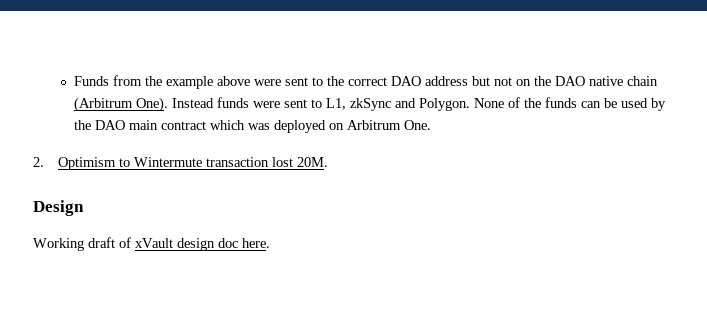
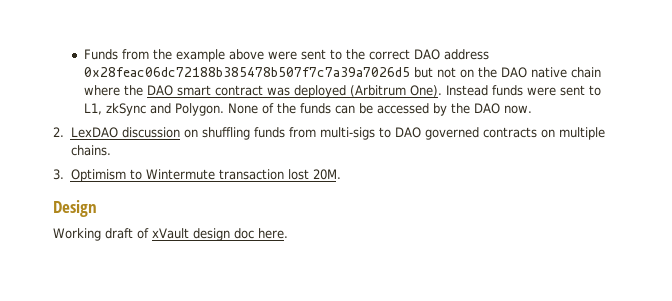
(469, 81) none -> [83,67,410,77] 0x28feac06dc72188b385478b507f7c7a39a7026d5
(659, 81) none -> [83,85,346,98] where the DAO smart contract was deployed
[621,98,649,108] used -> [376,103,429,114] accessed
[129,120,432,133] [33,157,44,167] main contract which was deployed on Arbitrum One. // 2. -> [503,105,532,114] [53,127,605,140] [70,145,111,156] [53,169,64,180] now. // 2. LexDAO discussion on shuffling funds from multi-sigs to DAO governed contracts on multiple chains. // 3.

